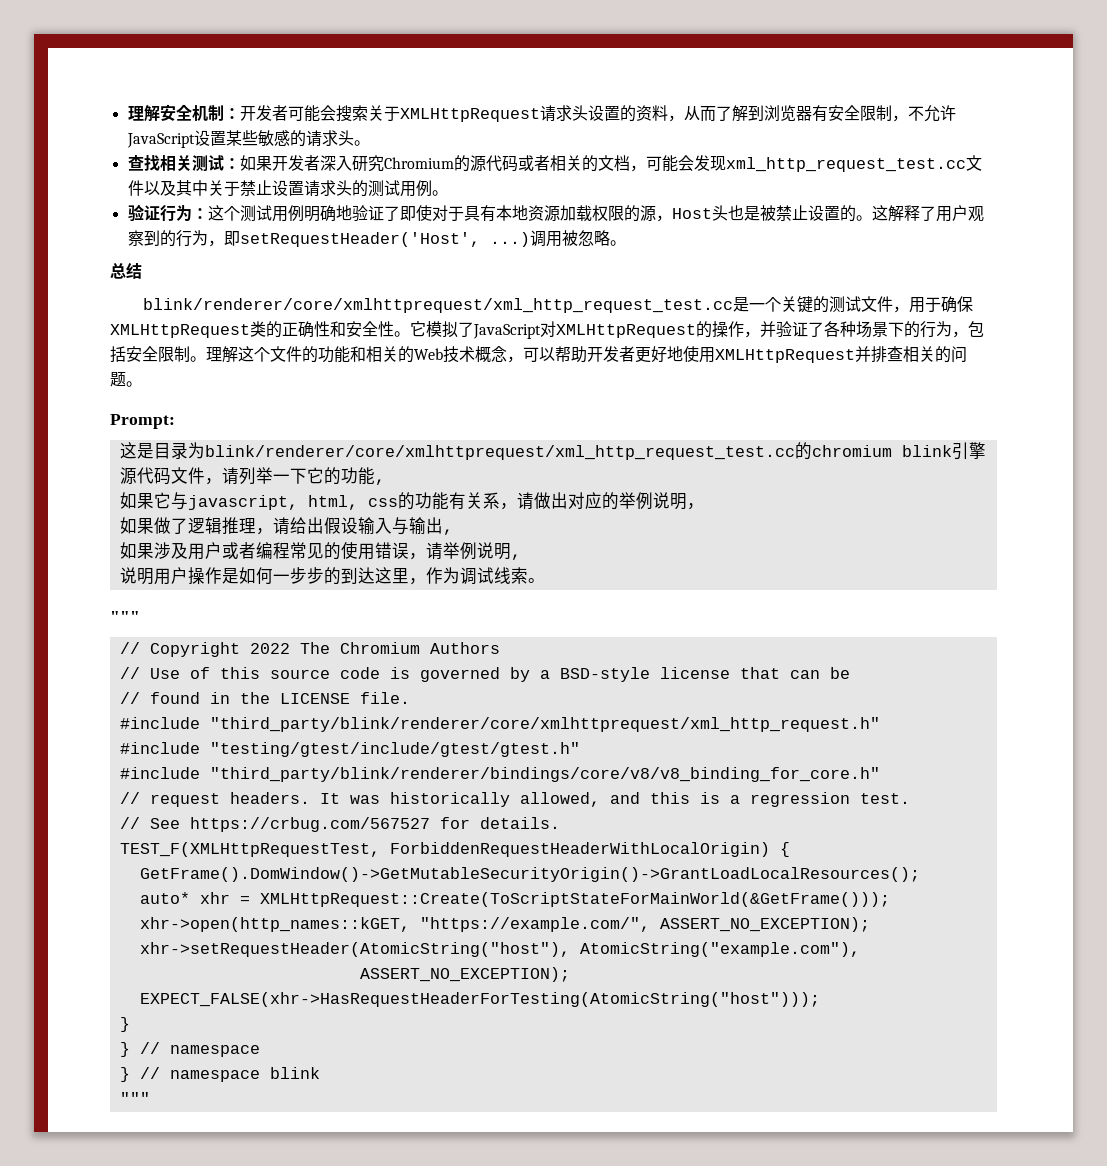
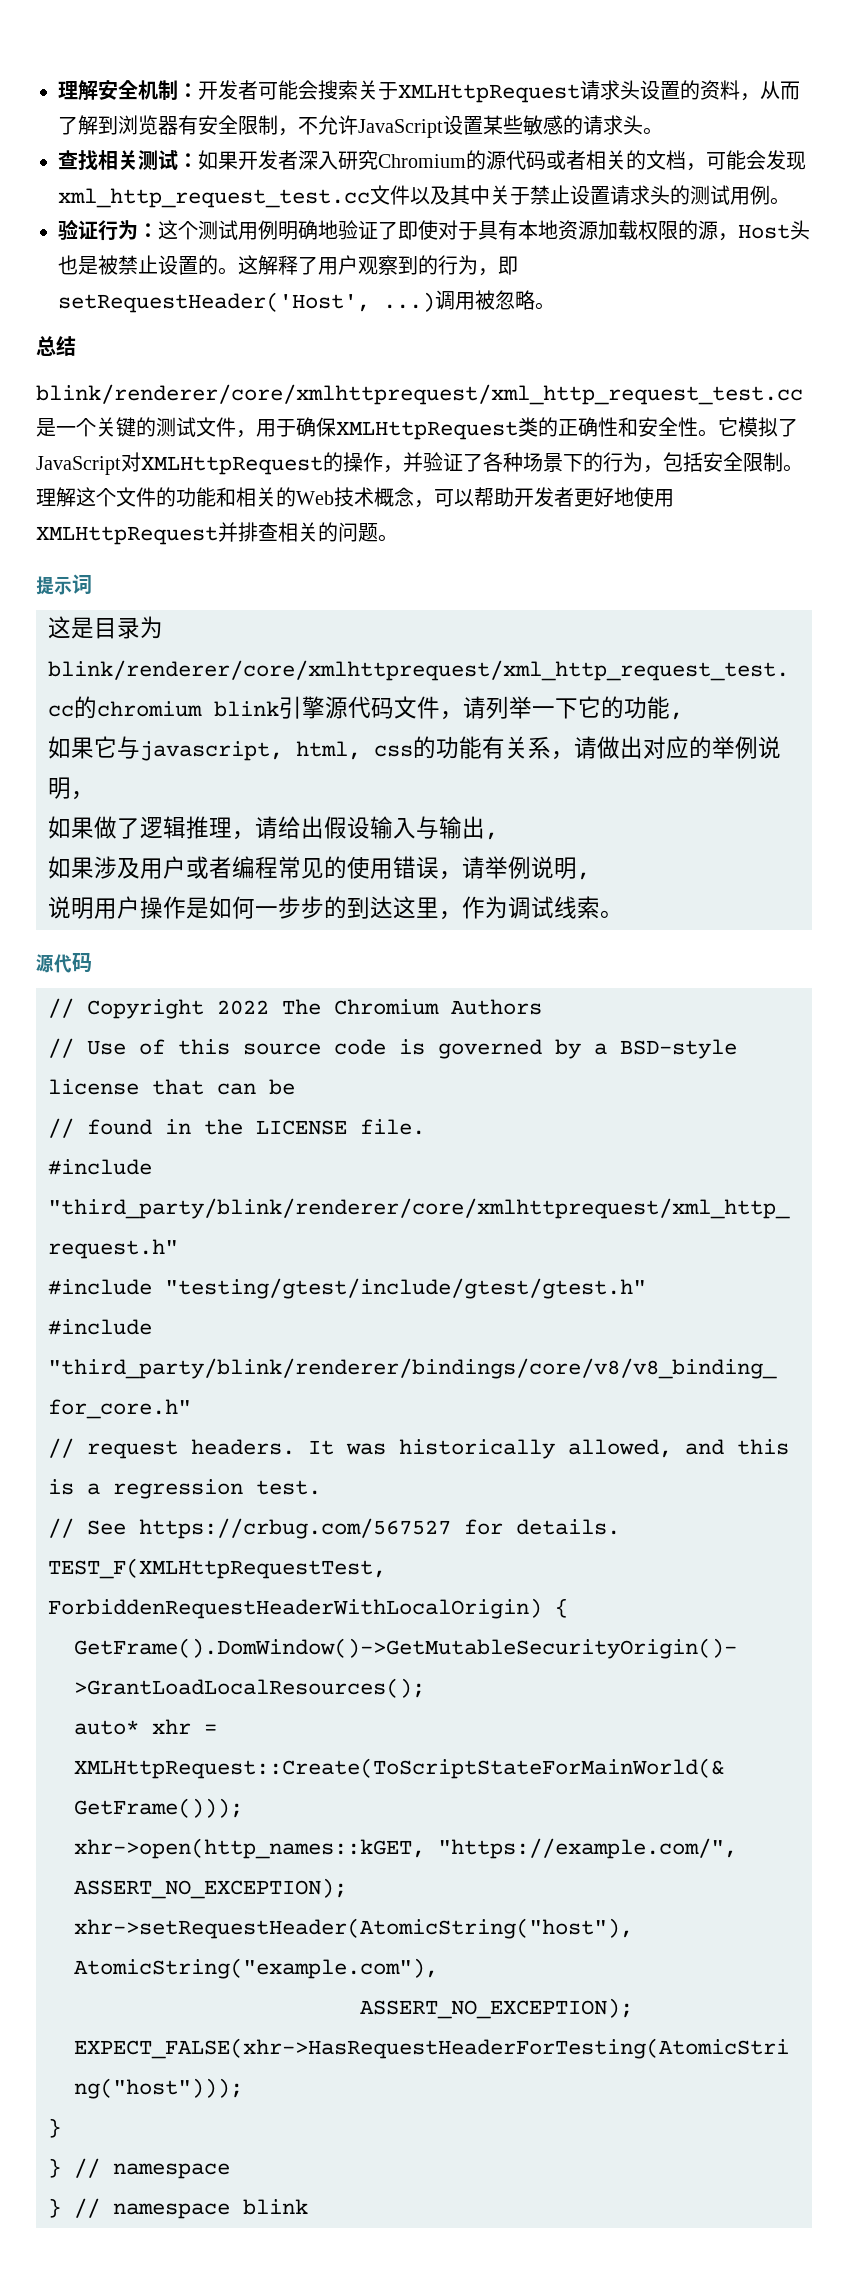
[110,414,175,429] Prompt: -> [36,574,92,595] 提示词
[110,611,140,622] """ -> [36,952,92,973] 源代码
[119,1092,150,1104] // """ -> (308, 2207) none

